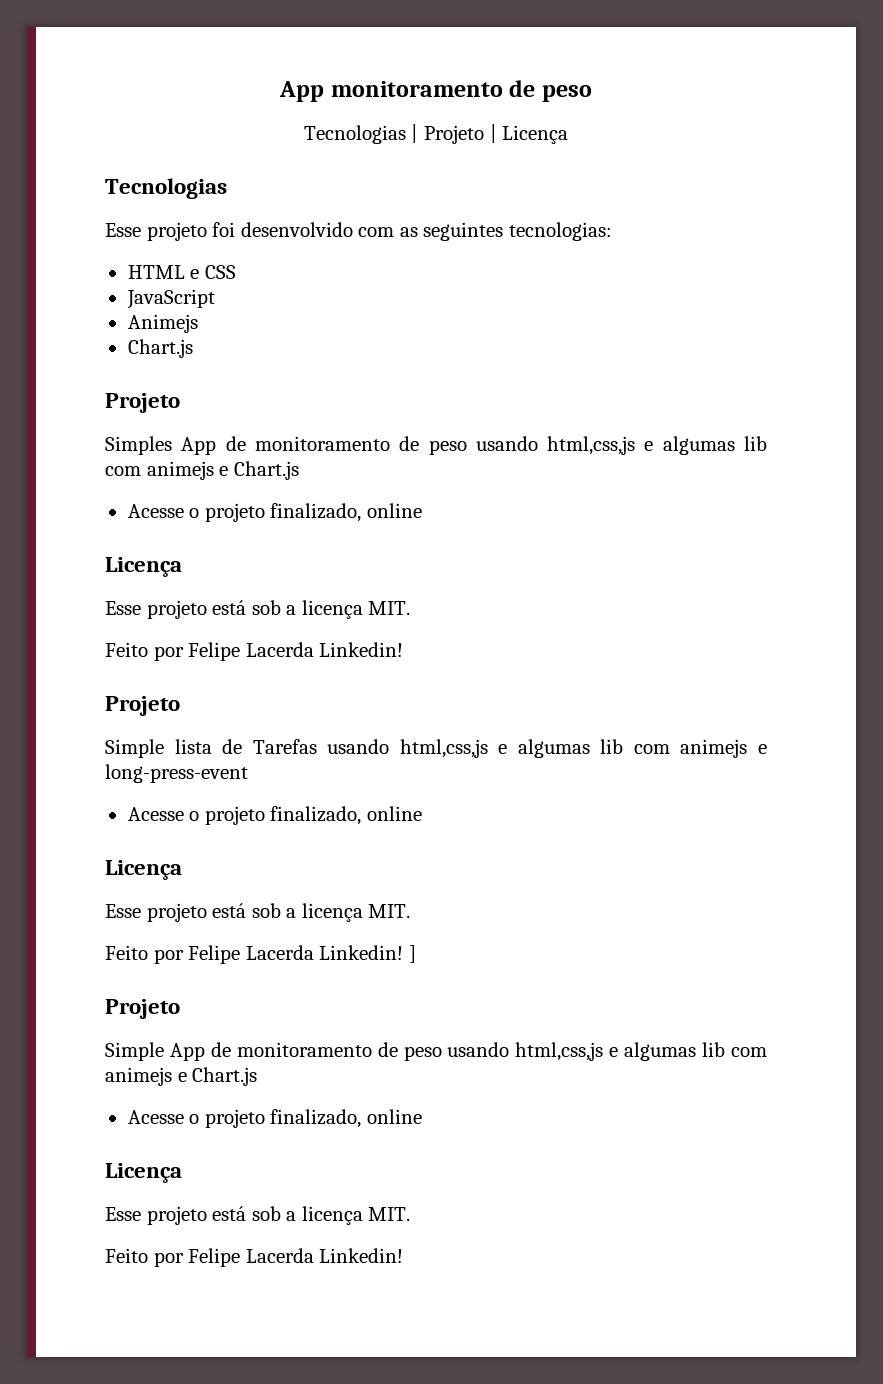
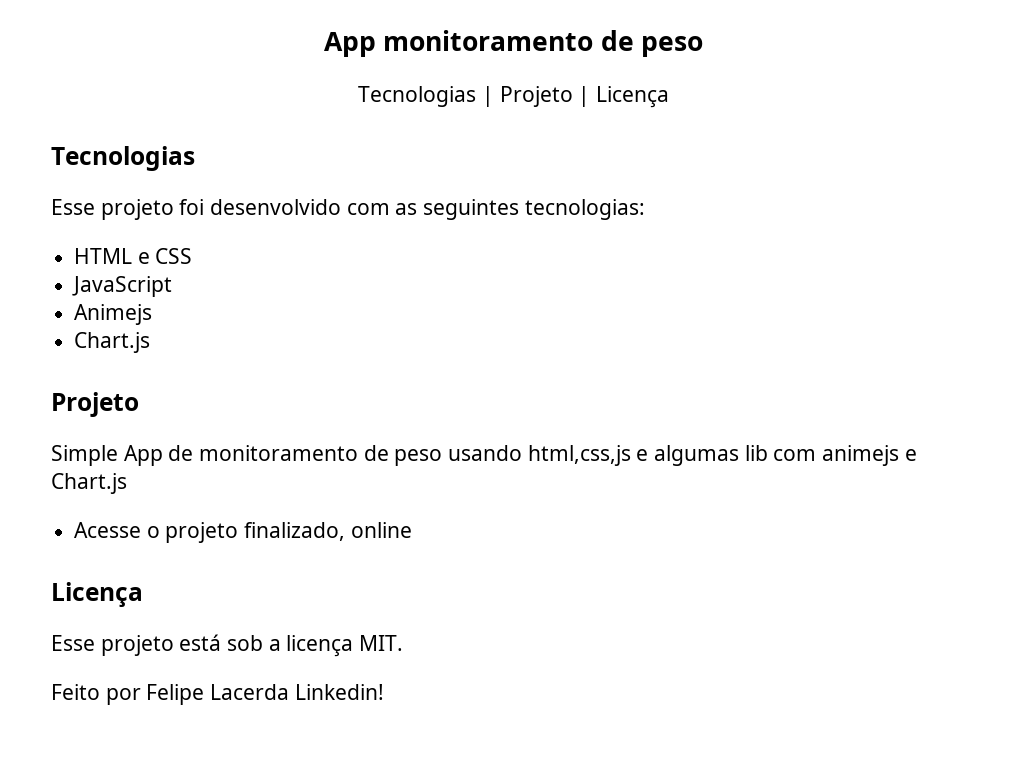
[105,436,767,455] [105,461,299,480] [127,503,422,522] [105,557,182,577] [105,600,411,619] [105,642,404,661] [105,696,180,716] [105,739,767,758] [105,764,248,783] [127,806,422,825] [105,860,182,880] [105,903,411,922] [105,945,416,964] [105,999,180,1019] // Simples App de monitoramento de peso usando html,css,js e algumas lib com animejs e Chart.js // Acesse o projeto finalizado, online // Licença // Esse projeto está sob a licença MIT. // Feito por Felipe Lacerda Linkedin! // Projeto // Simple lista de Tarefas usando html,css,js e algumas lib com animejs e long-press-event // Acesse o projeto finalizado, online // Licença // Esse projeto está sob a licença MIT. // Feito por Felipe Lacerda Linkedin! ] // Projeto -> (139, 404) none

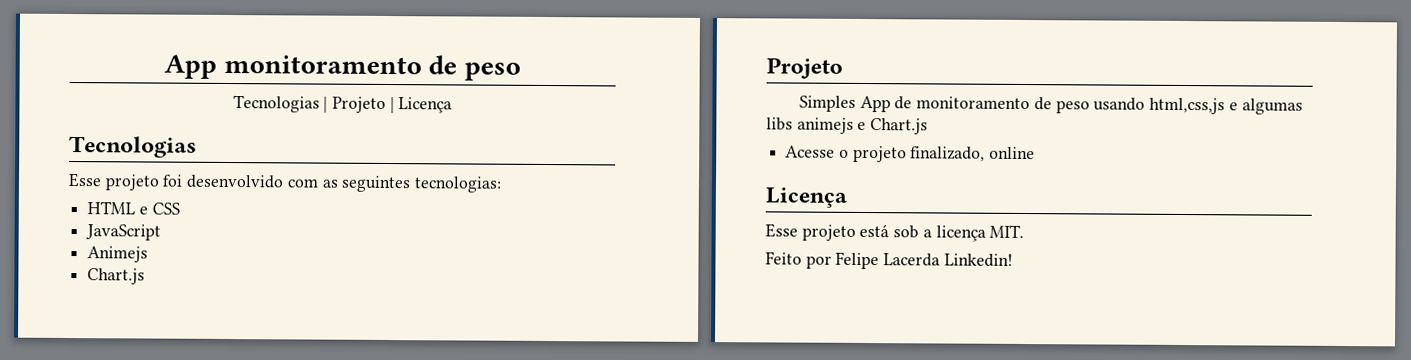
[51,445,118,466] Simple -> [799,95,857,112] Simples
[744,445,817,461] lib com -> [766,117,793,131] libs

